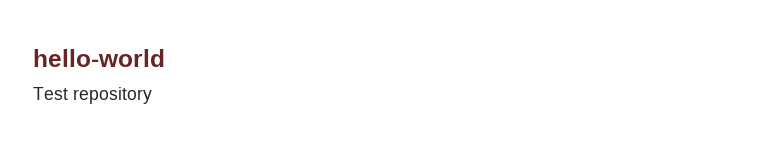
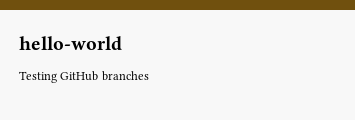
[33,87,152,104] Test repository -> [19,71,149,83] Testing GitHub branches

